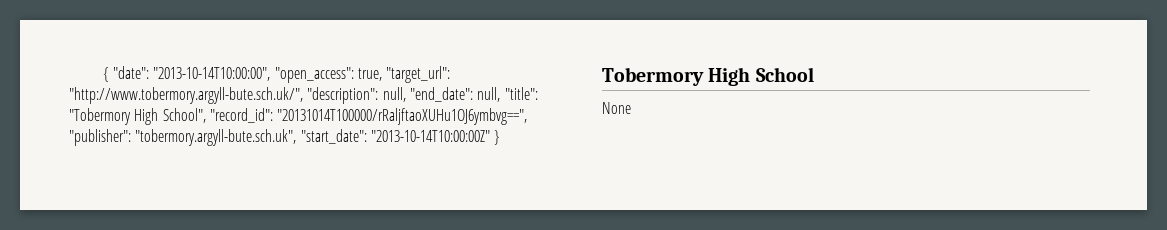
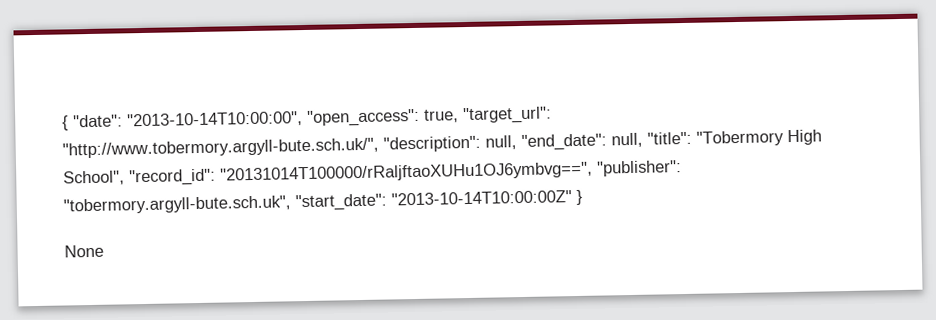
[602,67,814,86] // Tobermory High School -> (583, 197) none

